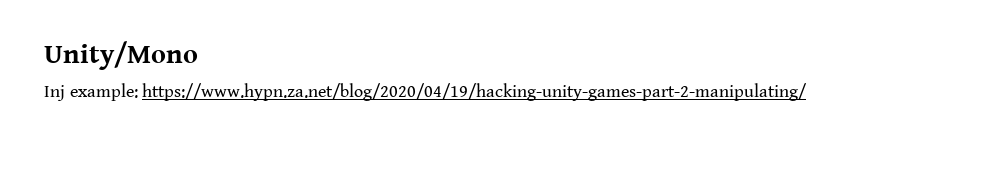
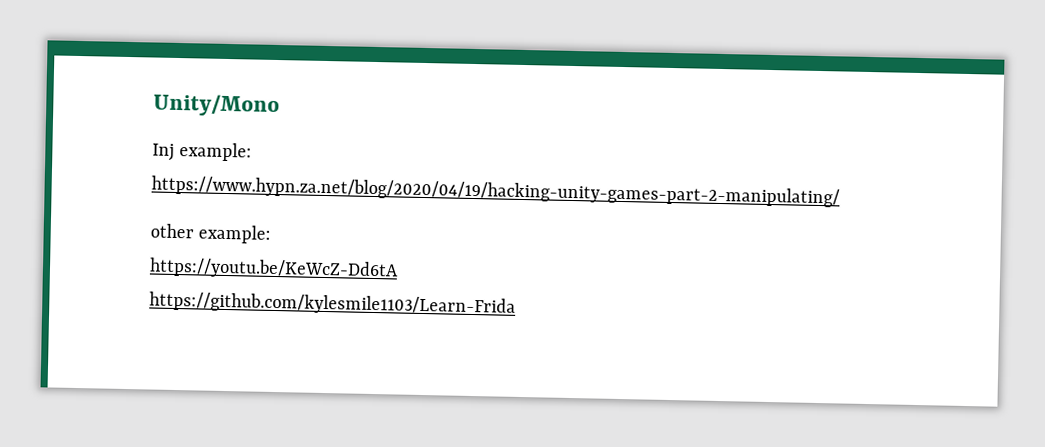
(808, 92) none -> [150,223,272,244] [149,257,399,281] [149,291,516,317] // other example: // https://youtu.be/KeWcZ-Dd6tA // https://github.com/kylesmile1103/Learn-Frida

